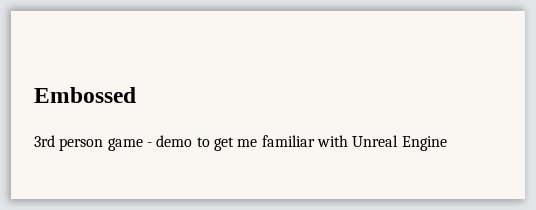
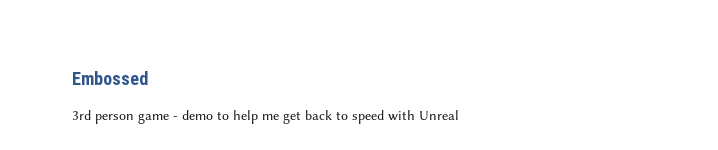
[213,135,315,151] get me familiar -> [233,110,384,124] help me get back to speed
[401,136,447,151] Engine -> (459, 115) none

